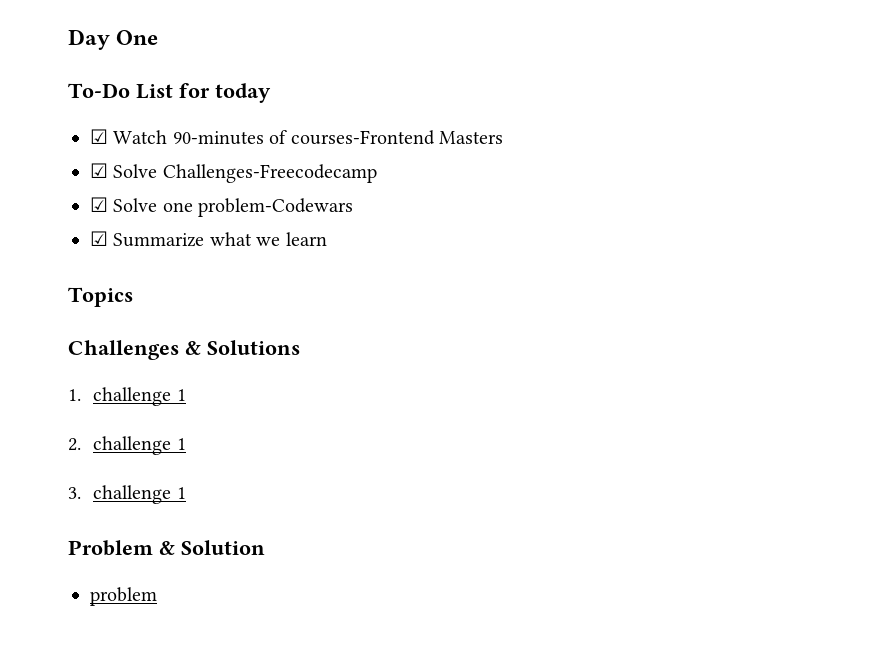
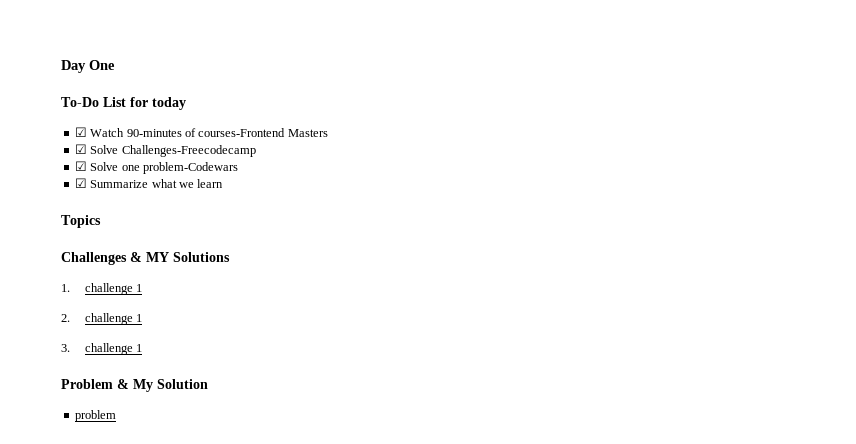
(201, 348) none -> [146,252,169,262] MY
(175, 548) none -> [133,379,153,392] My

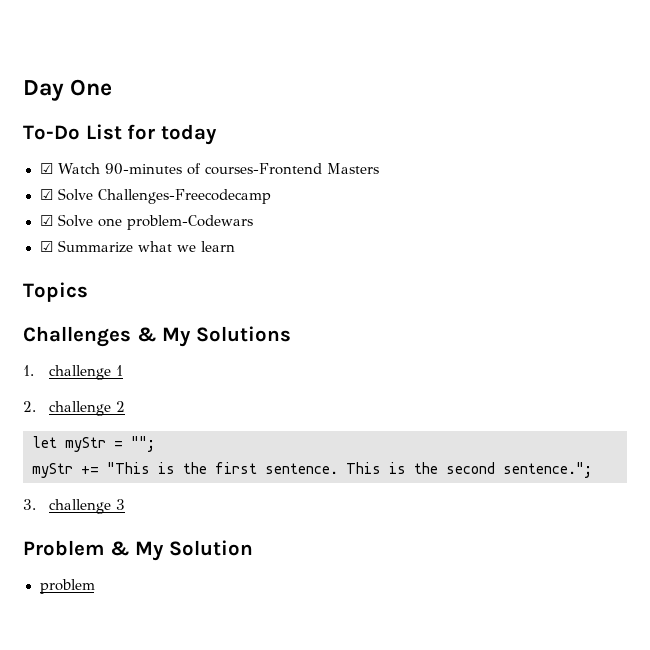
[146,252,169,262] MY -> [162,327,192,347] My
[135,314,142,322] 1 -> [116,401,126,412] [32,436,155,452] [32,462,592,478] 2 // let myStr = ""; // myStr += "This is the first sentence. This is the second sentence.";
[135,344,142,352] 1 -> [116,499,126,510] 3

